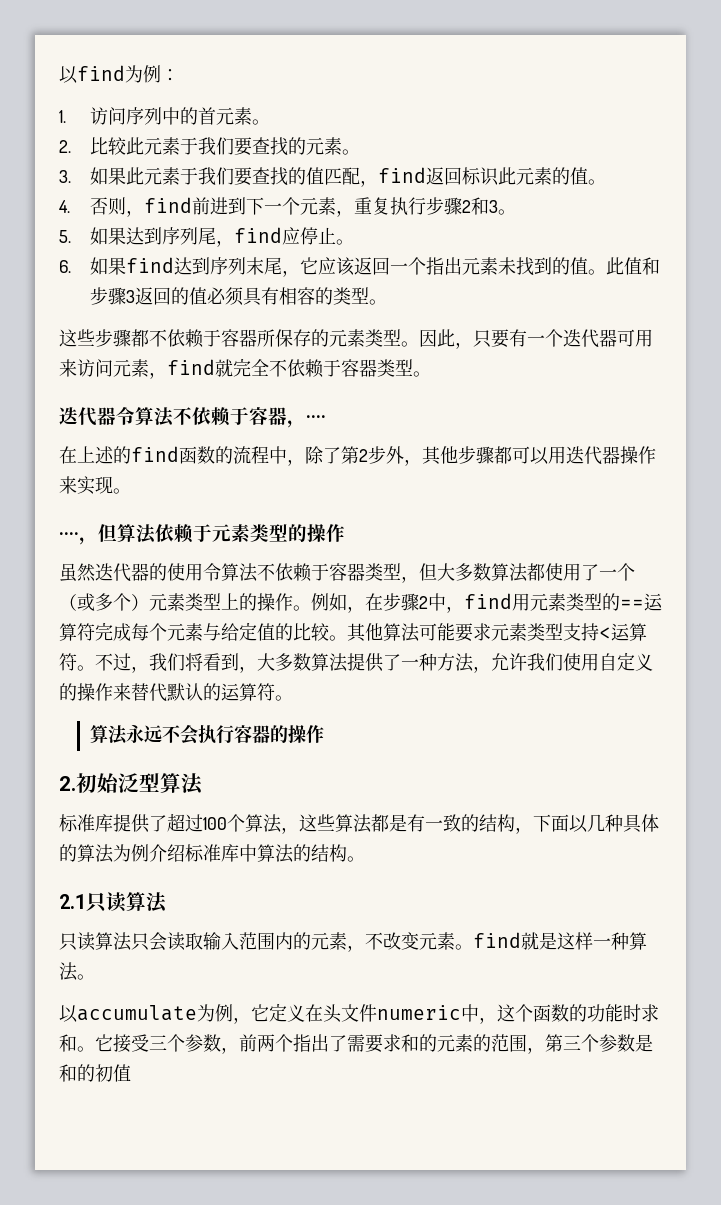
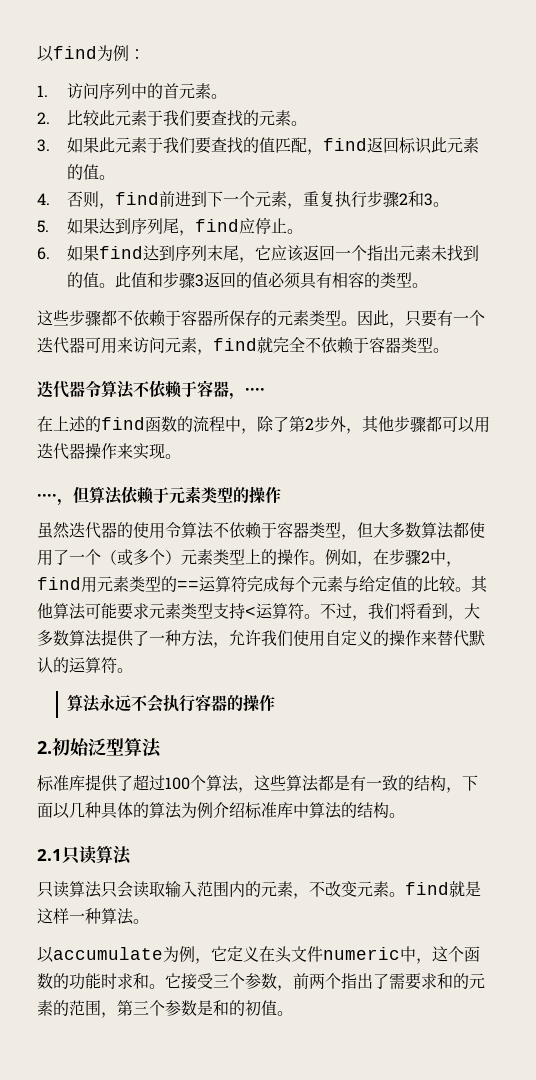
(131, 1073) none -> [277,1011,293,1016] 。

